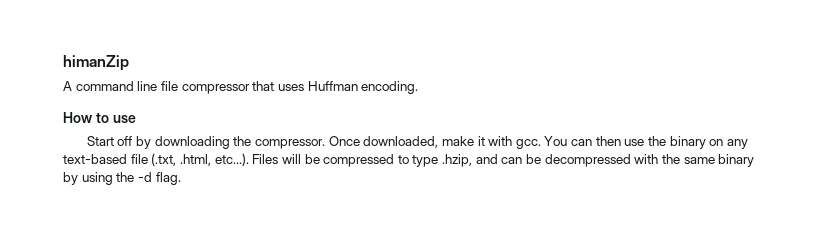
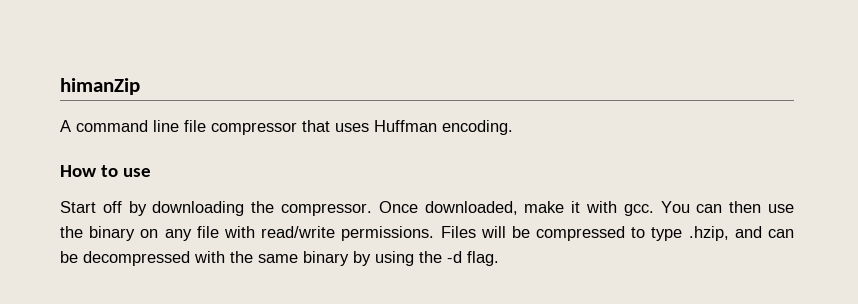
[63,153,249,166] text-based file (.txt, .html, etc...). -> [196,226,435,241] file with read/write permissions.

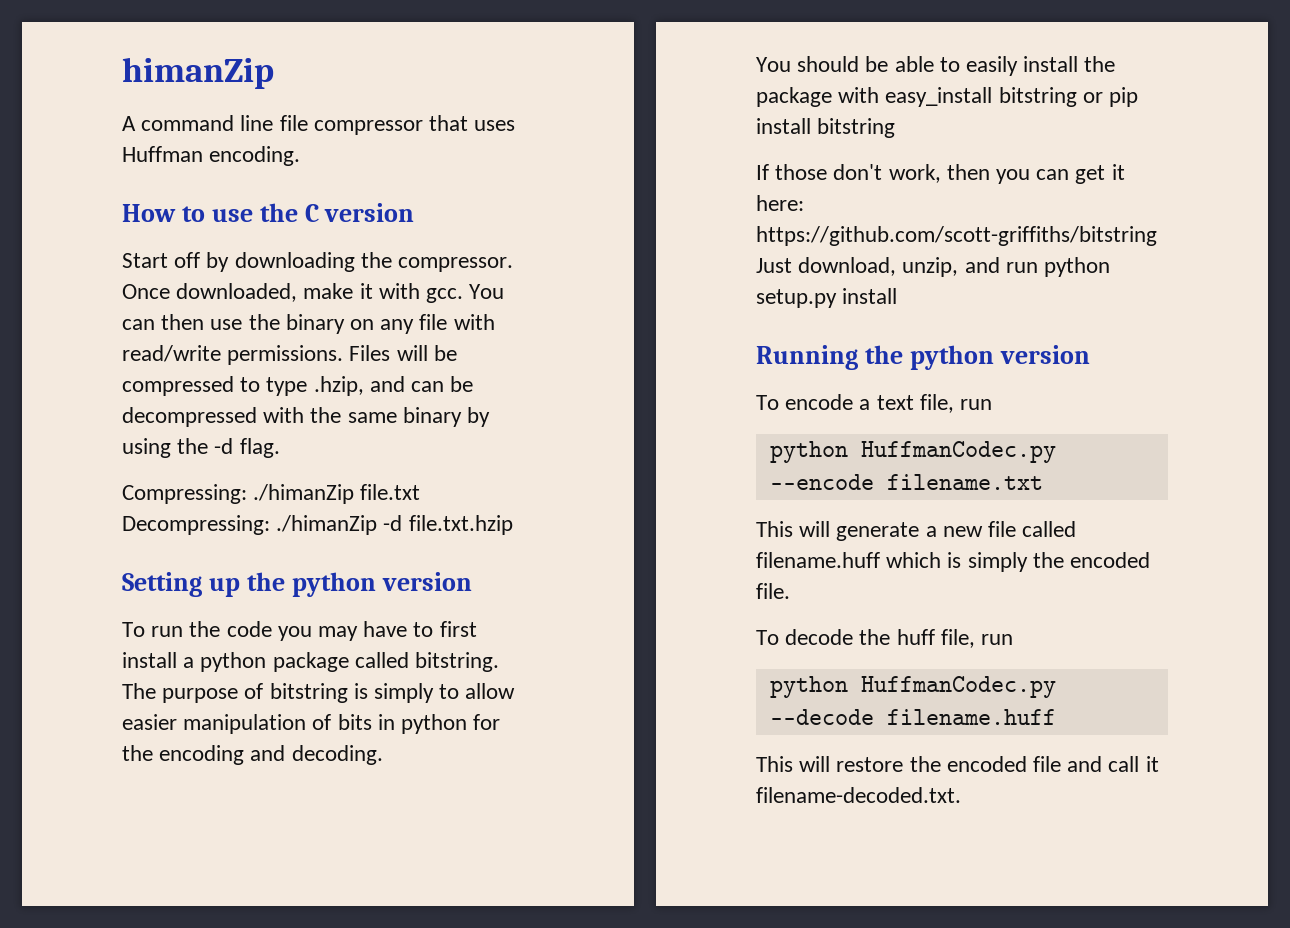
(151, 172) none -> [259,203,415,222] the C version
(499, 258) none -> [122,484,421,504] [122,515,513,535] [122,572,472,597] [122,621,477,641] [122,652,500,672] [122,683,516,703] [122,714,501,734] [122,745,383,765] [756,56,1116,76] [756,87,1139,107] [756,118,896,138] [756,164,1125,184] [756,195,804,211] [756,226,1157,246] [756,257,1111,277] [756,288,898,308] [756,345,1090,370] [756,394,993,413] [769,441,1056,463] [769,474,1043,490] [756,521,1077,541] [756,552,1151,572] [756,583,790,599] [756,629,1014,648] [769,676,1056,698] [769,709,1056,725] [756,756,1159,772] [756,787,961,803] // Compressing: ./himanZip file.txt Decompressing: ./himanZip -d file.txt.hzip // Setting up the python version // To run the code you may have to first install a python package called bitstring. The purpose of bitstring is simply to allow easier manipulation of bits in python for the encoding and decoding. // You should be able to easily install the package with easy_install bitstring or pip install bitstring // If those don't work, then you can get it here: https://github.com/scott-griffiths/bitstring Just download, unzip, and run python setup.py install // Running the python version // To encode a text file, run // python HuffmanCodec.py --encode filename.txt // This will generate a new file called filename.huff which is simply the encoded file. // To decode the huff file, run // python HuffmanCodec.py --decode filename.huff // This will restore the encoded file and call it filename-decoded.txt.

